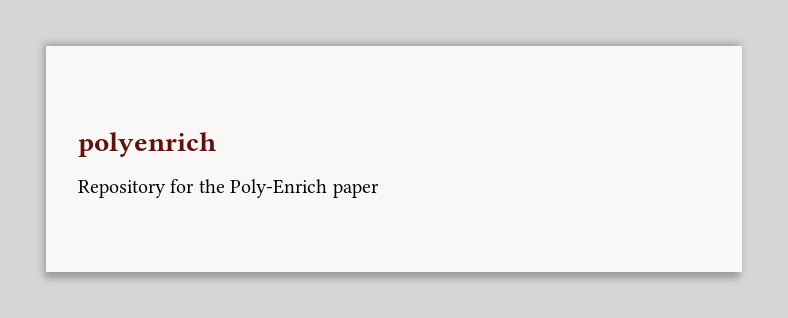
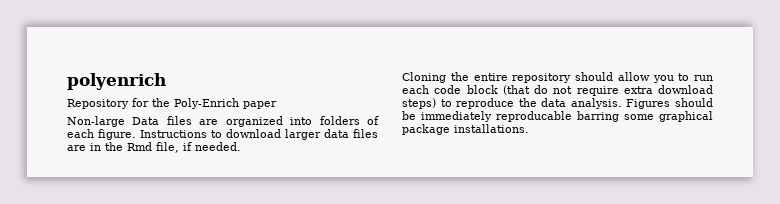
(379, 190) none -> [67,116,379,127] [67,129,378,140] [67,142,241,153] [402,72,713,83] [402,85,713,96] [402,98,713,109] [402,111,713,122] [402,124,529,135] // Non-large Data files are organized into folders of each figure. Instructions to download larger data files are in the Rmd file, if needed. // Cloning the entire repository should allow you to run each code block (that do not require extra download steps) to reproduce the data analysis. Figures should be immediately reproducable barring some graphical package installations.

